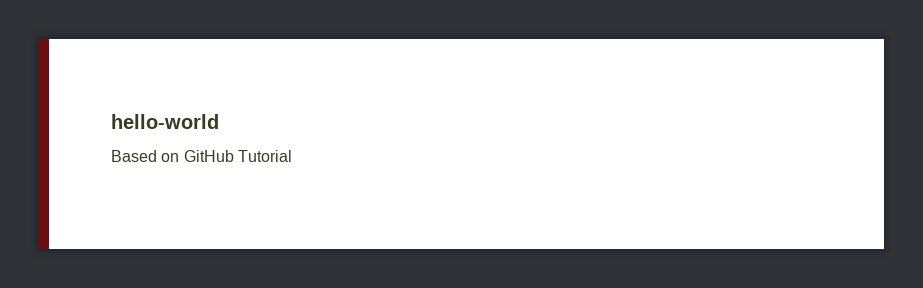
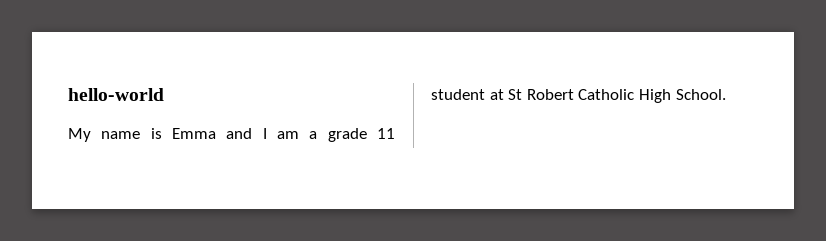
[111,150,292,162] Based on GitHub Tutorial -> [68,128,395,142] [431,89,726,103] My name is Emma and I am a grade 11 student at St Robert Catholic High School.

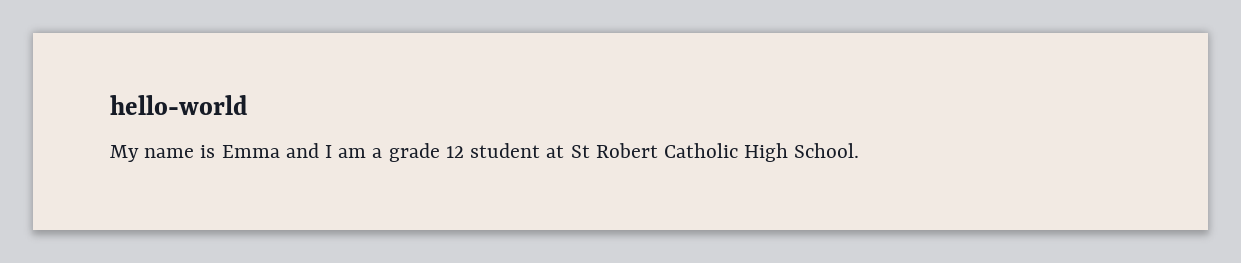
[377,128,395,139] 11 -> [445,146,464,158] 12

